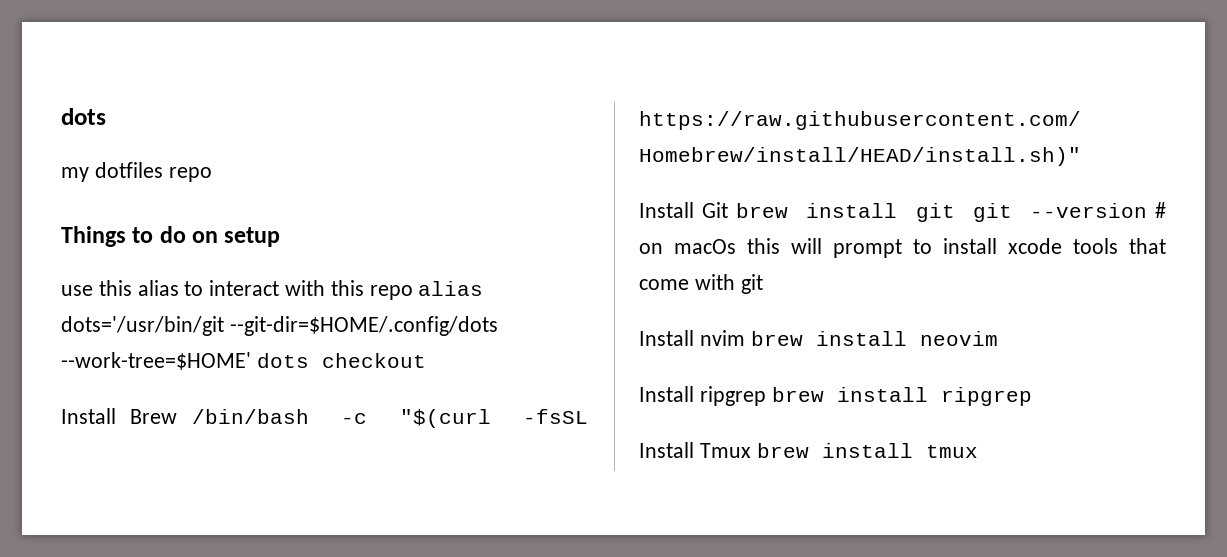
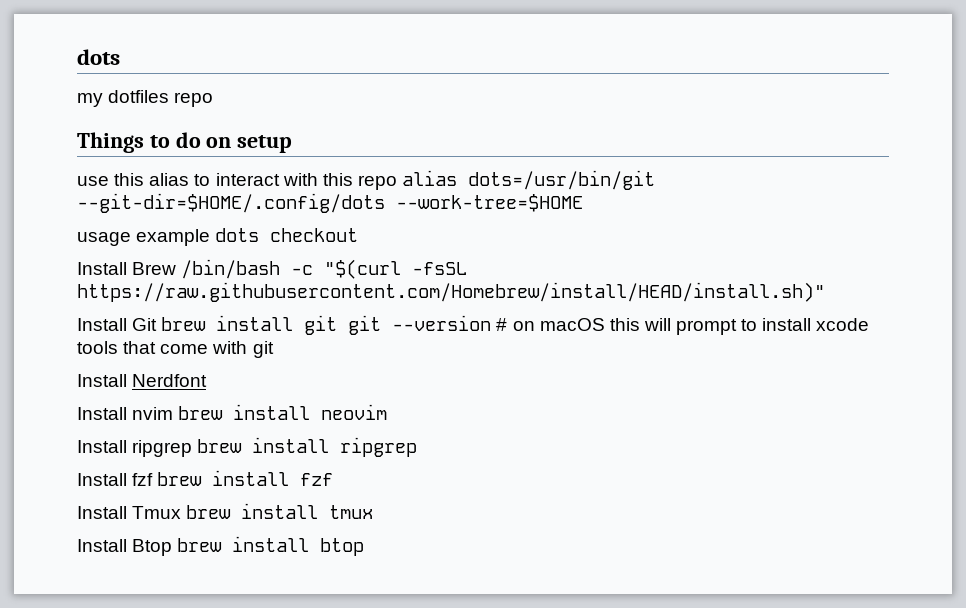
[61,316,498,336] [61,352,251,370] dots='/usr/bin/git --git-dir=$HOME/.config/dots --work-tree=$HOME' -> [468,170,656,190] [77,193,583,213] [77,229,211,246] dots=/usr/bin/git --git-dir=$HOME/.config/dots --work-tree=$HOME // usage example
[674,239,736,254] macOs -> [539,318,605,331] macOS
(763, 284) none -> [77,374,208,387] // Install Nerdfont
(1032, 396) none -> [77,470,334,486] // Install fzf brew install fzf
(978, 451) none -> [77,536,365,556] // Install Btop brew install btop

